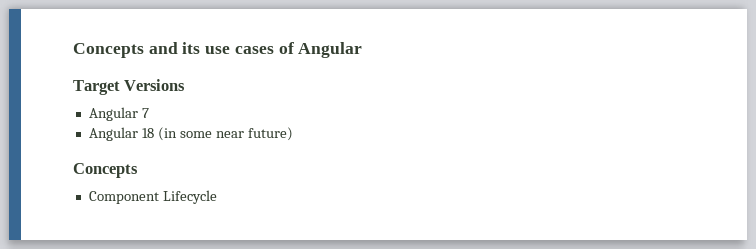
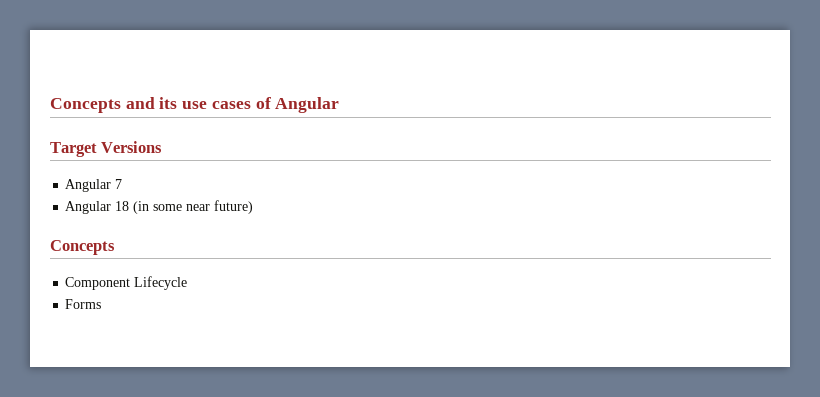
(217, 197) none -> [65,299,102,309] // Forms

